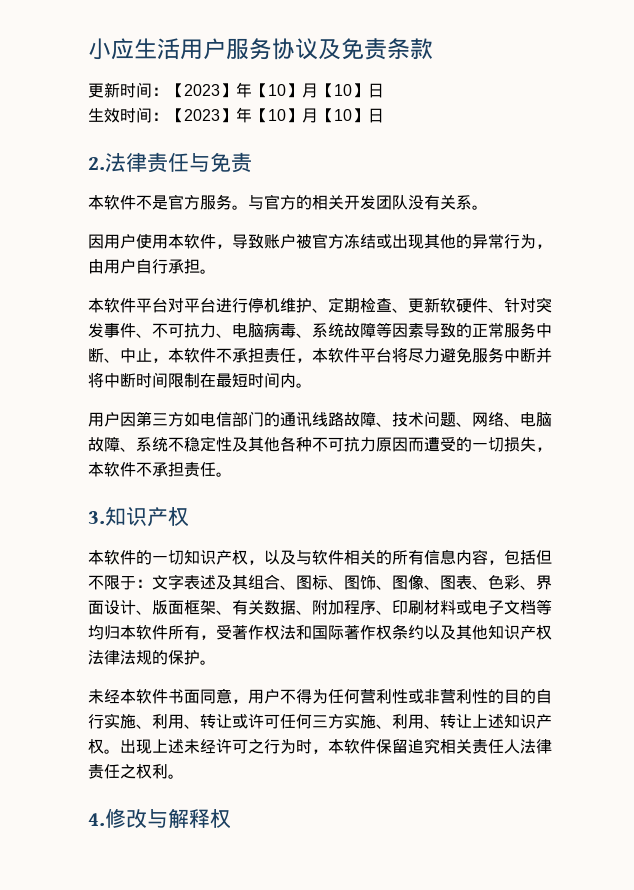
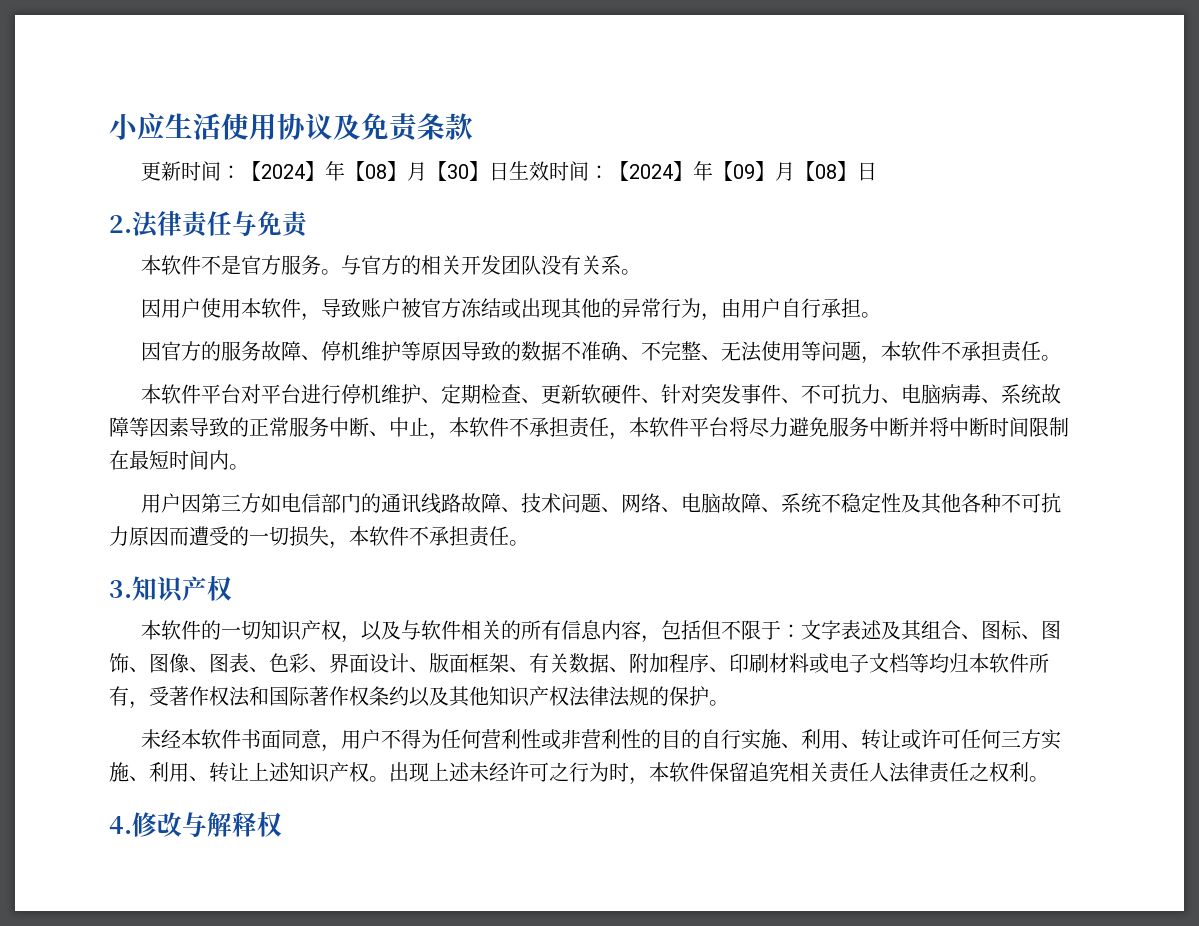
[180,38,272,60] 用户服务 -> [221,113,277,140] 使用
[184,82,384,98] 2023】年【10】月【10】日 // -> [261,161,510,181] 2024】年【08】月【30】日
[184,107,352,123] 2023】年【10】月【10 -> [629,161,838,181] 2024】年【09】月【08
(216, 271) none -> [141,341,1062,364] // 因官方的服务故障、停机维护等原因导致的数据不准确、不完整、无法使用等问题，本软件不承担责任。

